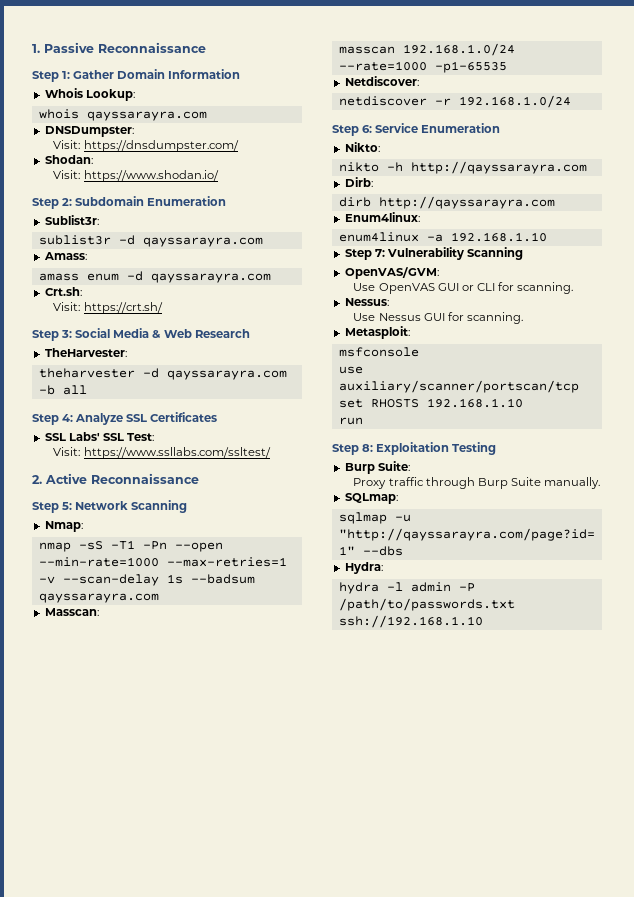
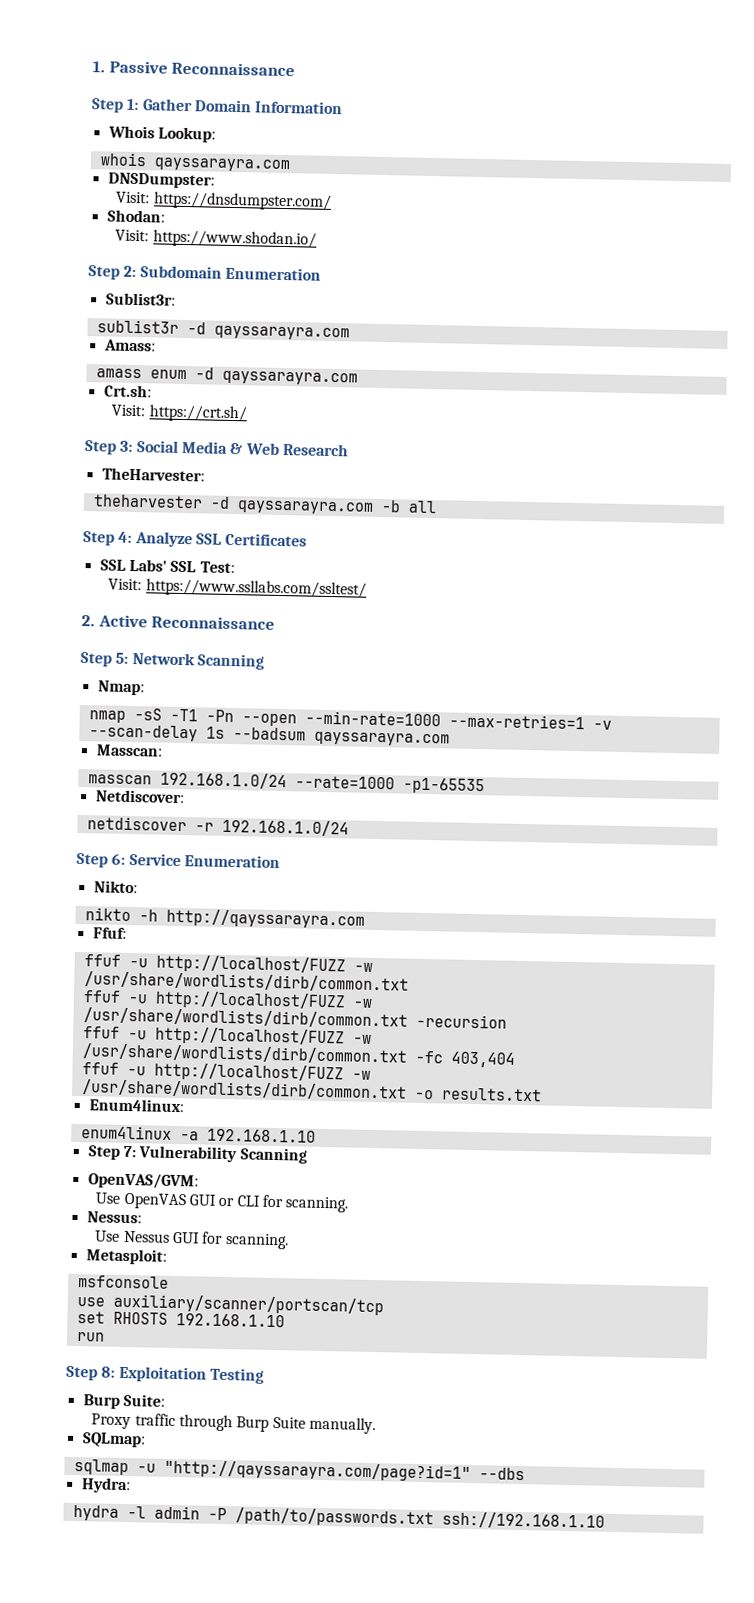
[344,177,373,187] [338,196,555,209] Dirb: // dirb http://qayssarayra.com -> [92,927,127,939] [83,954,373,975] [83,971,409,993] [82,990,373,1011] [82,1007,507,1029] [82,1026,372,1047] [81,1043,515,1068] [81,1062,371,1083] [81,1079,542,1102] Ffuf: // ffuf -u http://localhost/FUZZ -w /usr/share/wordlists/dirb/common.txt // ffuf -u http://localhost/FUZZ -w /usr/share/wordlists/dirb/common.txt -recursion // ffuf -u http://localhost/FUZZ -w /usr/share/wordlists/dirb/common.txt -fc 403,404 // ffuf -u http://localhost/FUZZ -w /usr/share/wordlists/dirb/common.txt -o results.txt

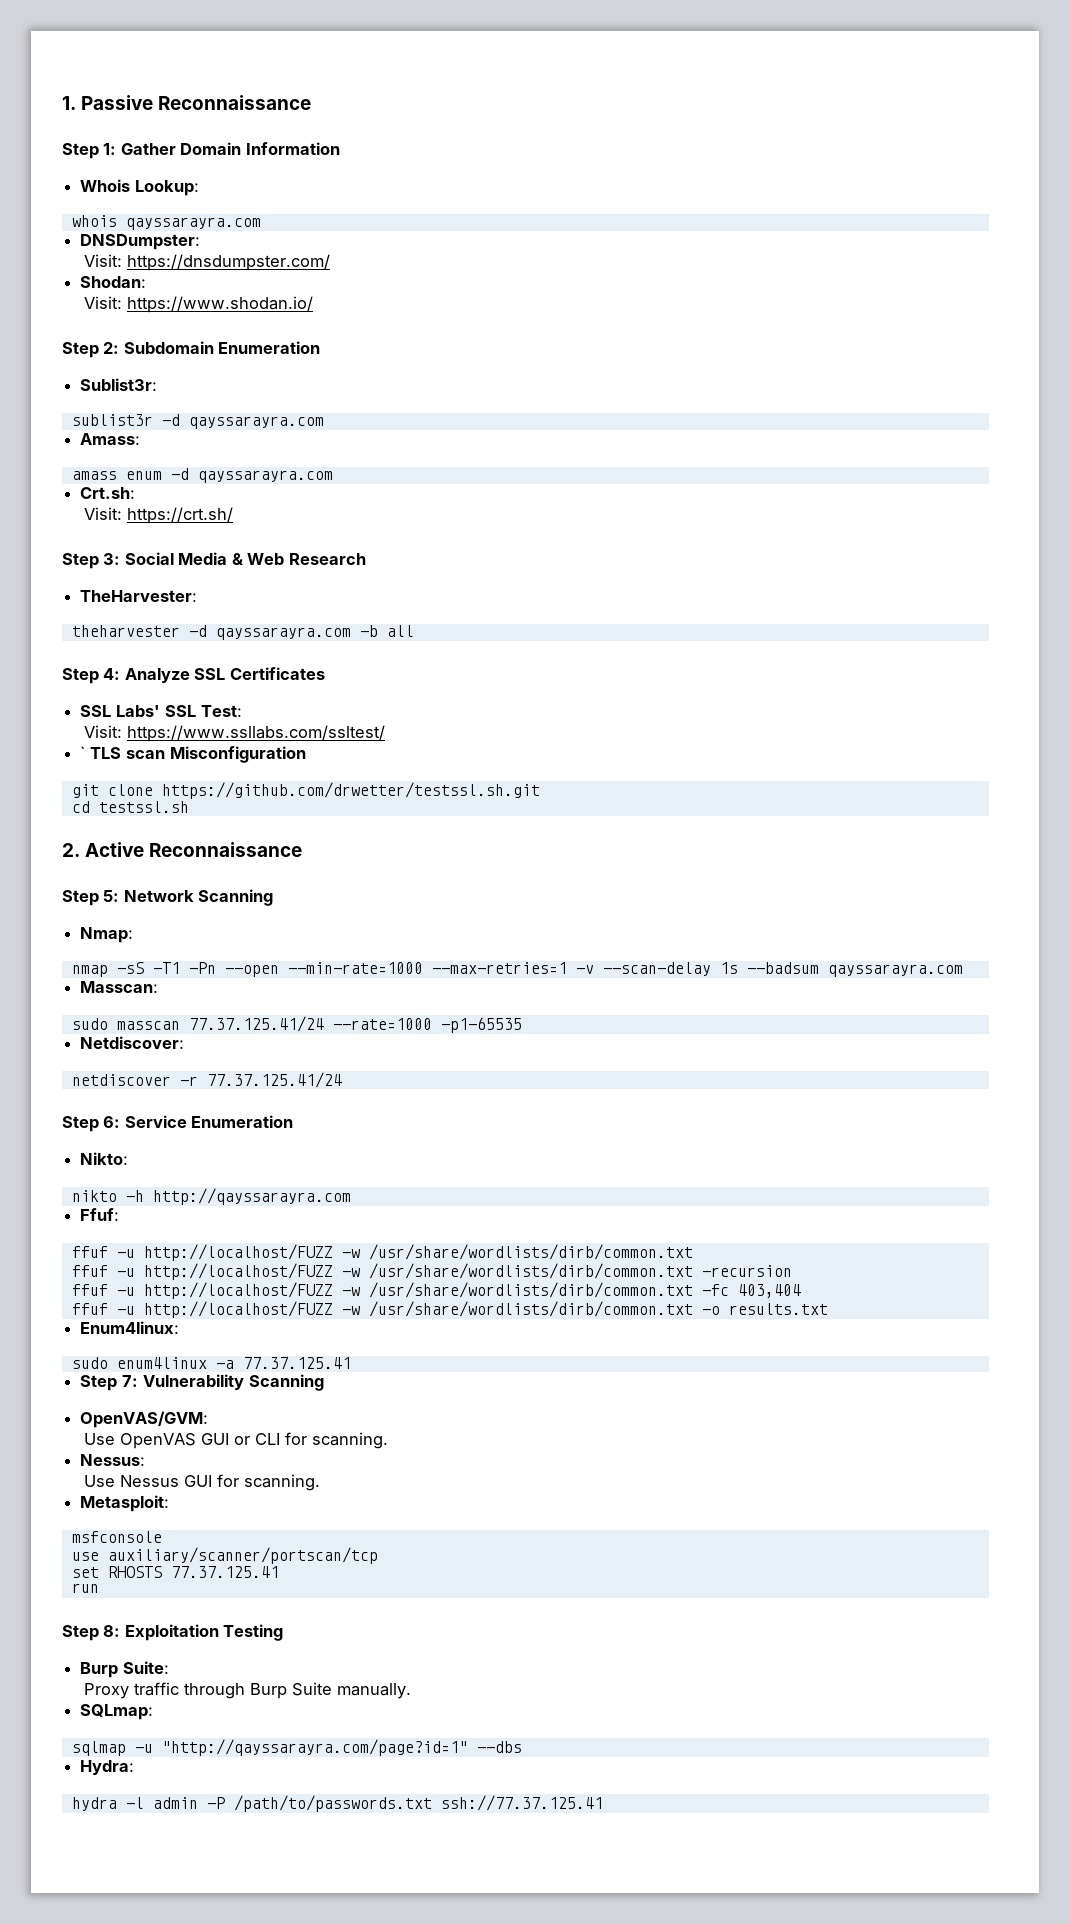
(367, 588) none -> [80,746,307,763] [71,782,540,799] [71,801,189,813] // ` TLS scan Misconfiguration // git clone https://github.com/drwetter/testssl.sh.git // cd testssl.sh
[87,771,287,790] masscan 192.168.1.0/24 -> [71,1016,324,1032] sudo masscan 77.37.125.41/24
[221,818,349,837] 192.168.1.0/24 -> [206,1072,342,1088] 77.37.125.41/24
(184, 1105) none -> [71,1357,108,1369] sudo
[206,1128,316,1143] 192.168.1.10 -> [242,1357,351,1369] 77.37.125.41
[175,1313,285,1328] 192.168.1.10 -> [170,1566,279,1578] 77.37.125.41
[441,1511,605,1530] ssh://192.168.1.10 -> [440,1795,603,1811] ssh://77.37.125.41

